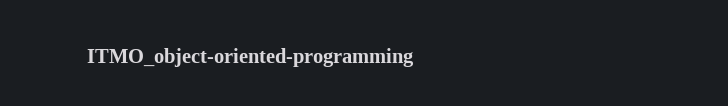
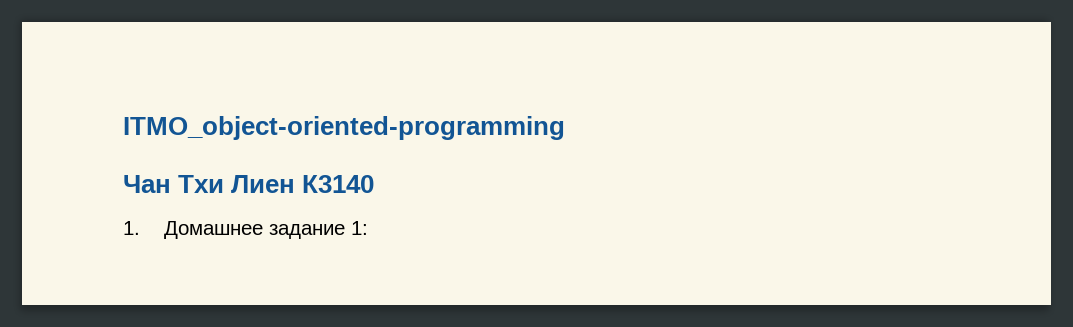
(414, 57) none -> [123,175,375,193] [123,221,368,239] // Чан Тхи Лиен К3140 // 1. Домашнее задание 1:

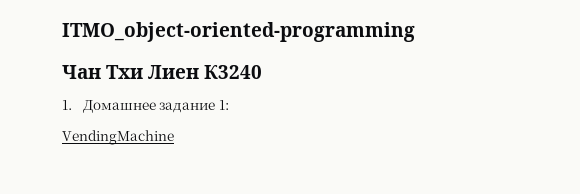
[302,175,375,193] К3140 -> [204,65,263,79] К3240
(368, 228) none -> [62,130,174,145] // VendingMachine

